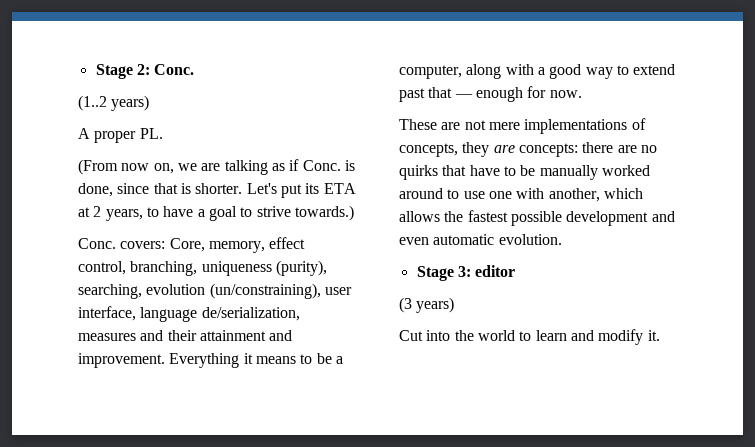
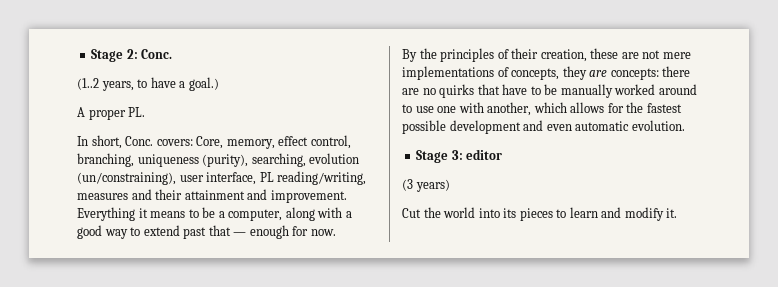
[111,95,150,111] [78,128,163,143] [78,159,355,175] [78,183,356,198] [78,205,354,221] years) // A proper PL. // (From now on, we are talking as if Conc. is done, since that is shorter. Let's put its ETA at 2 years, to have a goal to strive towards.) // -> [101,77,219,91] [77,107,146,120] [77,135,122,149] years, to have a goal.) // A proper PL. // In short,
[140,307,300,322] language de/serialization, -> [259,171,367,185] PL reading/writing,
[399,119,437,130] These -> [402,48,619,62] By the principles of their creation, these
(440, 216) none -> [607,103,624,113] for
[426,330,451,341] into -> (421, 213) none
(515, 335) none -> [478,208,553,221] into its pieces

